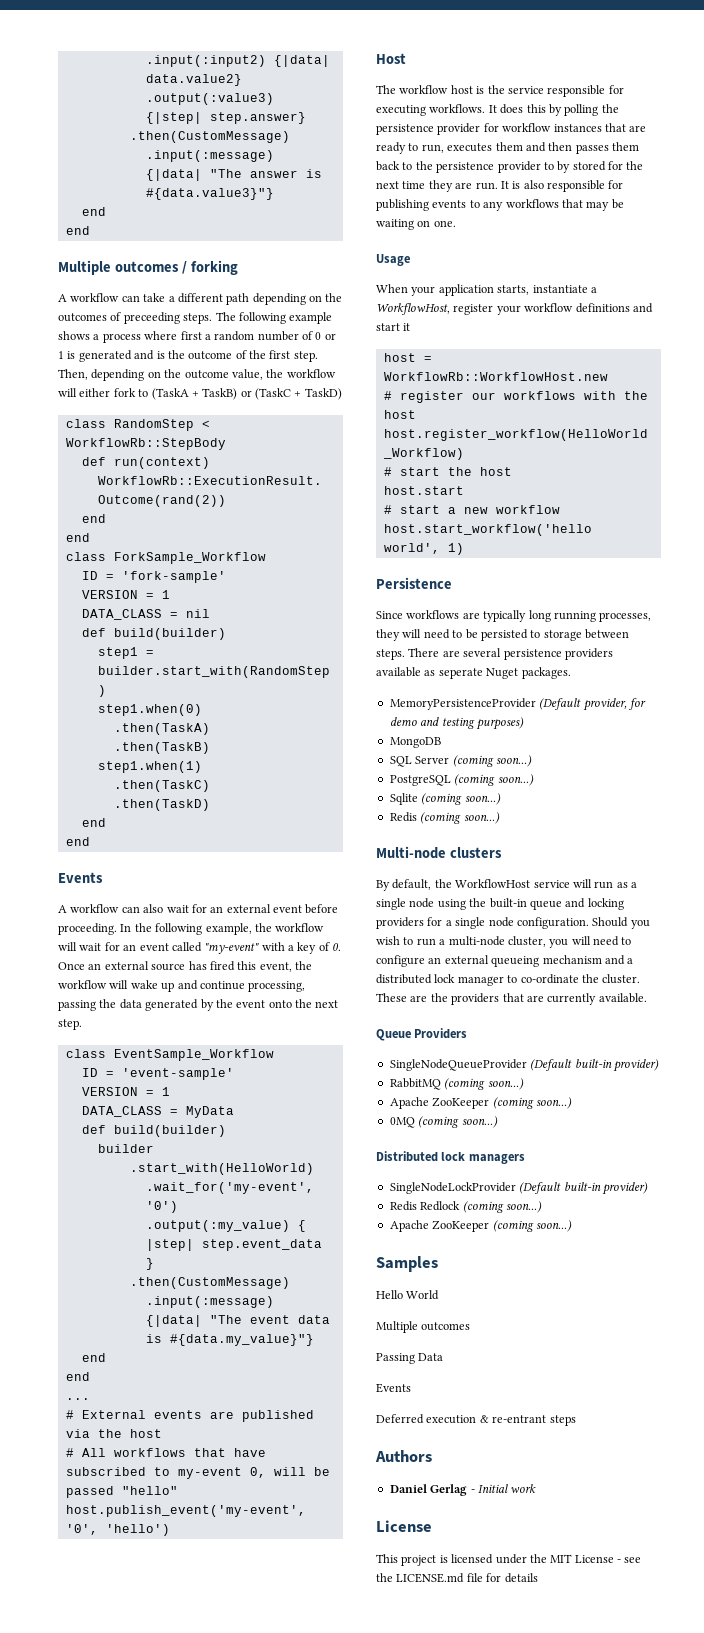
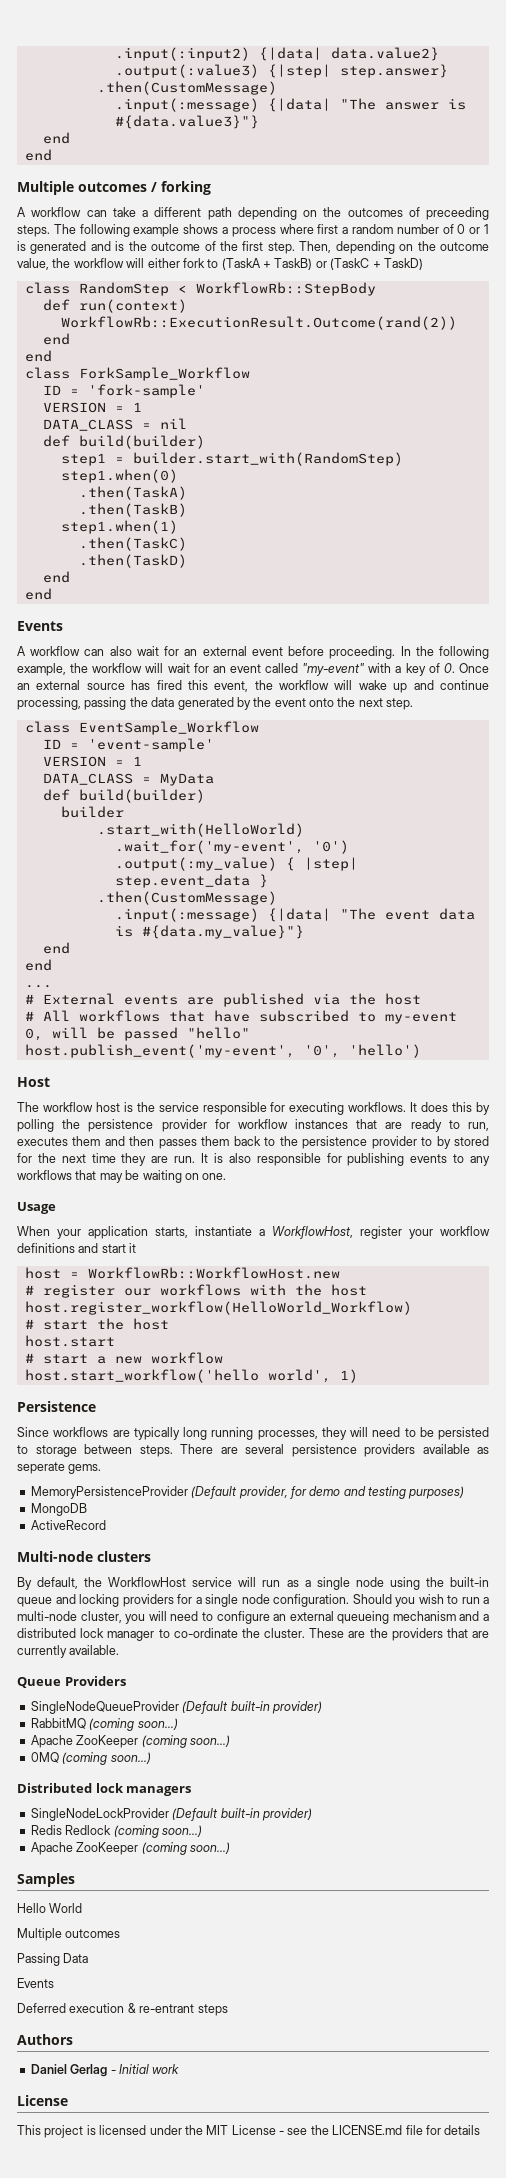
[486,667,571,679] Nuget packages. -> [68,1464,102,1474] gems.
[389,755,532,767] [389,774,534,786] [389,793,501,805] [389,812,500,824] SQL Server (coming soon...) // PostgreSQL (coming soon...) // Sqlite (coming soon...) // Redis (coming soon...) -> [30,1520,106,1530] ActiveRecord

